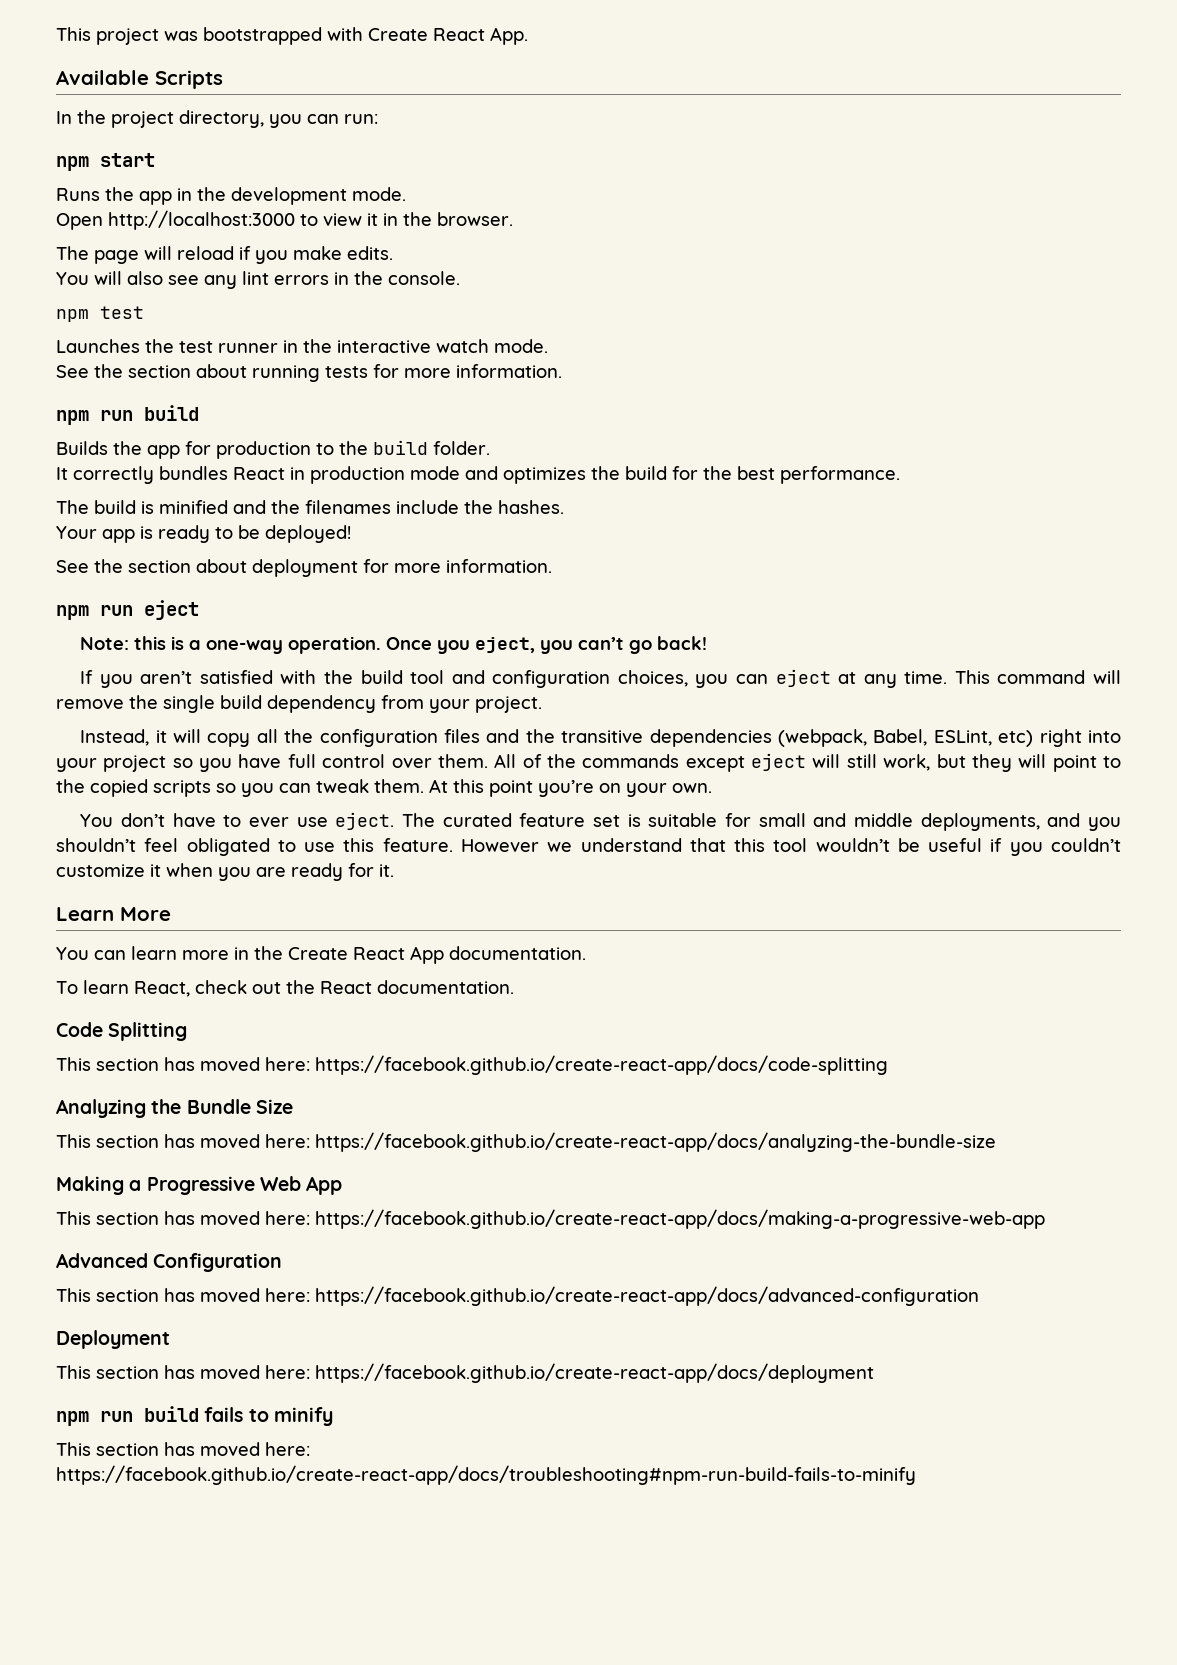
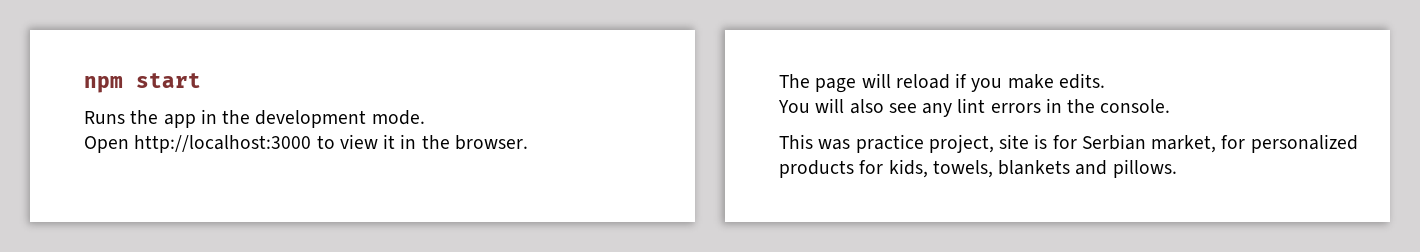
[56,27,528,45] [56,70,223,89] [56,110,378,128] This project was bootstrapped with Create React App. // Available Scripts // In the project directory, you can run: // -> (84, 84) none
[56,306,144,322] [56,339,548,353] [56,364,562,382] [56,405,199,425] [56,440,490,459] [56,466,900,484] [56,500,564,514] [56,525,351,543] [56,559,552,577] [56,600,199,620] [80,636,708,654] [80,669,1121,688] [56,695,542,713] [80,729,1121,747] [56,753,1122,772] [56,779,712,797] [80,812,1121,831] [56,838,1122,856] [56,863,394,881] [56,907,171,921] [56,946,586,964] [56,980,514,997] [56,1022,188,1041] [56,1055,888,1075] [56,1099,293,1118] [56,1132,996,1152] [56,1176,343,1195] [56,1209,1045,1229] [56,1253,283,1272] [56,1286,979,1306] [56,1330,170,1349] [56,1363,874,1383] [56,1406,333,1426] [56,1442,310,1456] [56,1465,916,1485] npm test // Launches the test runner in the interactive watch mode. // See the section about running tests for more information. // npm run build // Builds the app for production to the build folder. // It correctly bundles React in production mode and optimizes the build for the best performance. // The build is minified and the filenames include the hashes. // Your app is ready to be deployed! // See the section about deployment for more information. // npm run eject // Note: this is a one-way operation. Once you eject, you can’t go back! // If you aren’t satisfied with the build tool and configuration choices, you can eject at any time. This command will remove the single build dependency from your project. // Instead, it will copy all the configuration files and the transitive dependencies (webpack, Babel, ESLint, etc) right into your project so you have full control over them. All of the commands except eject will still work, but they will point to the copied scripts so you can tweak them. At this point you’re on your own. // You don’t have to ever use eject. The curated feature set is suitable for small and middle deployments, and you shouldn’t feel obligated to use this feature. However we understand that this tool wouldn’t be useful if you couldn’t customize it when you are ready for it. // Learn More // You can learn more in the Create React App documentation. // To learn React, check out the React documentation. // Code Splitting // This section has moved here: https://facebook.github.io/create-react-app/docs/code-splitting // Analyzing the Bundle Size // This section has moved here: https://facebook.github.io/create-react-app/docs/analyzing-the-bundle-size // Making a Progressive Web App // This section has moved here: https://facebook.github.io/create-react-app/docs/making-a-progressive-web-app // Advanced Configuration // This section has moved here: https://facebook.github.io/create-react-app/docs/advanced-configuration // Deployment // This section has moved here: https://facebook.github.io/create-react-app/docs/deployment // npm run build fails to minify // This section has moved here: https://facebook.github.io/create-react-app/docs/troubleshooting#npm-run-build-fails-to-minify -> [779,134,1358,153] [779,159,1177,178] This was practice project, site is for Serbian market, for personalized products for kids, towels, blankets and pillows.

